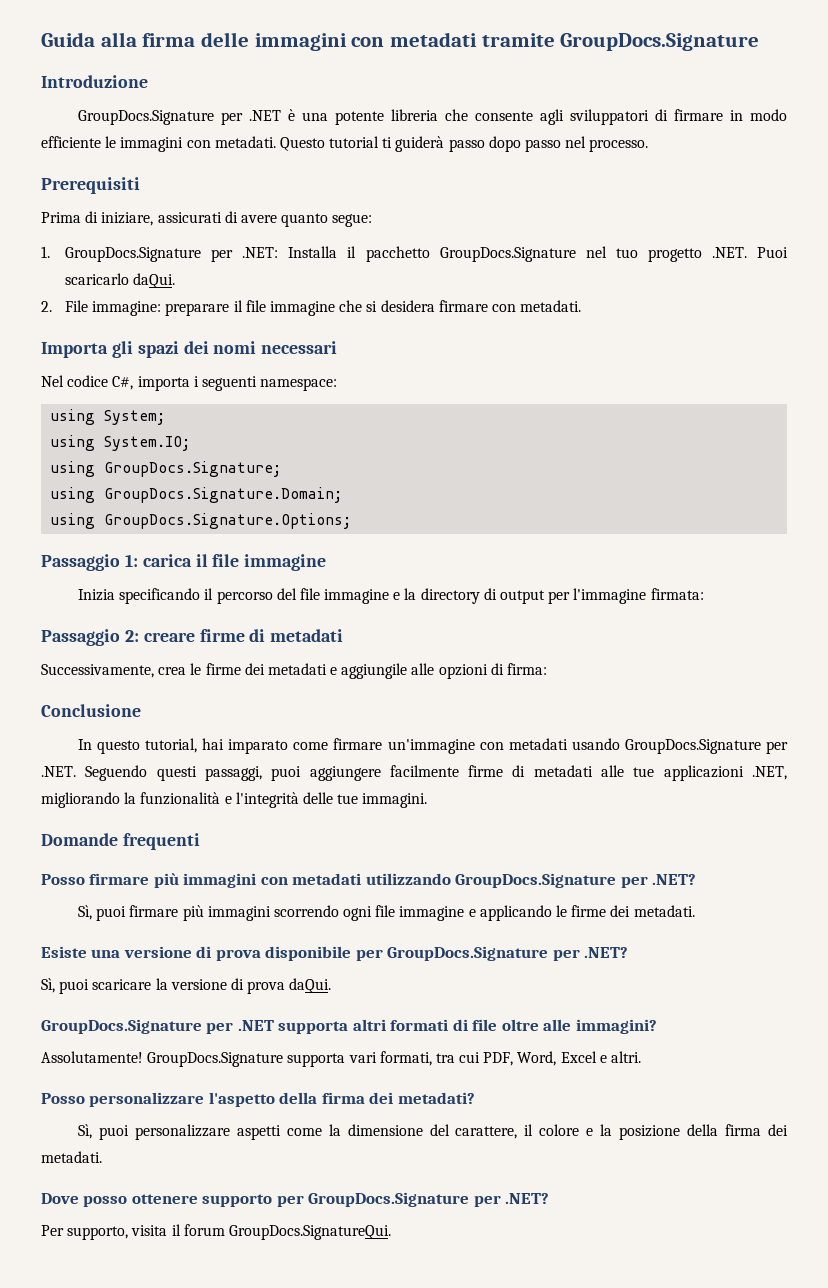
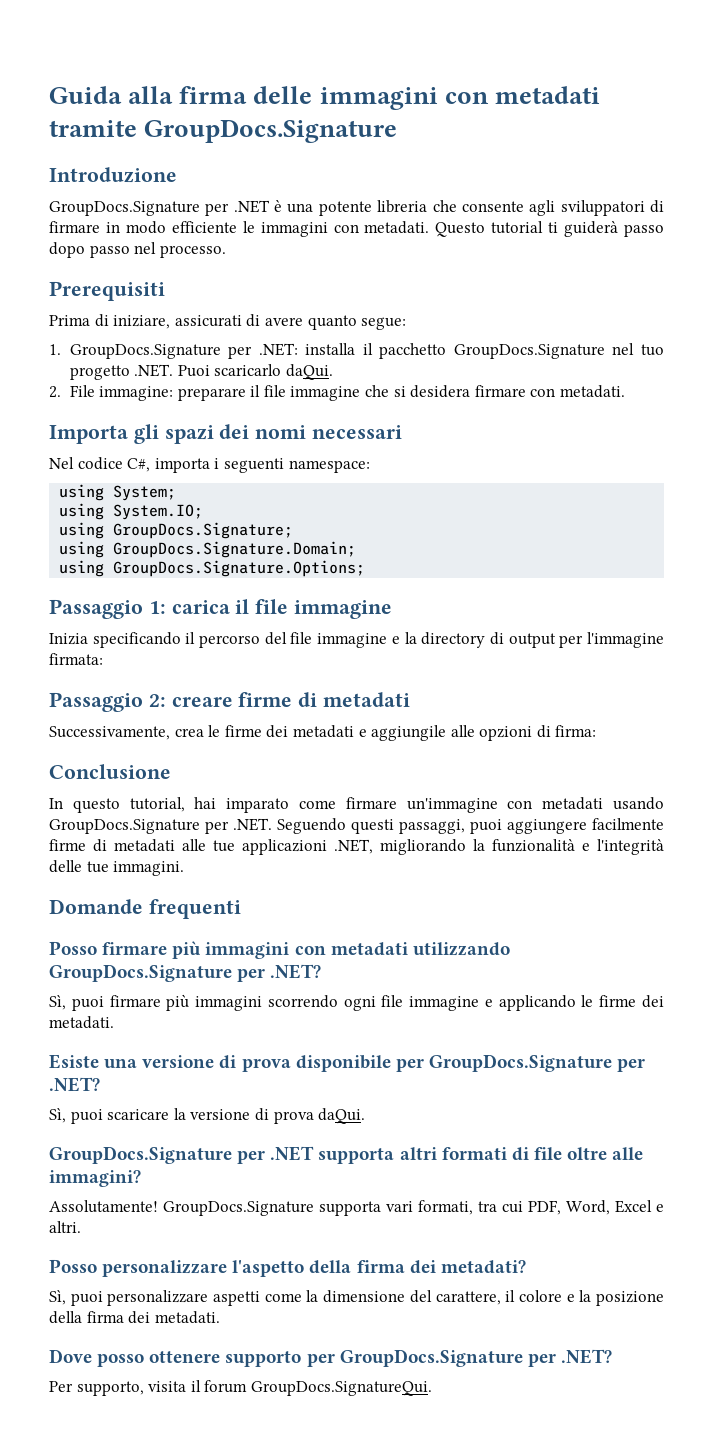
[288,246,338,258] Installa -> [305,343,356,355] installa

